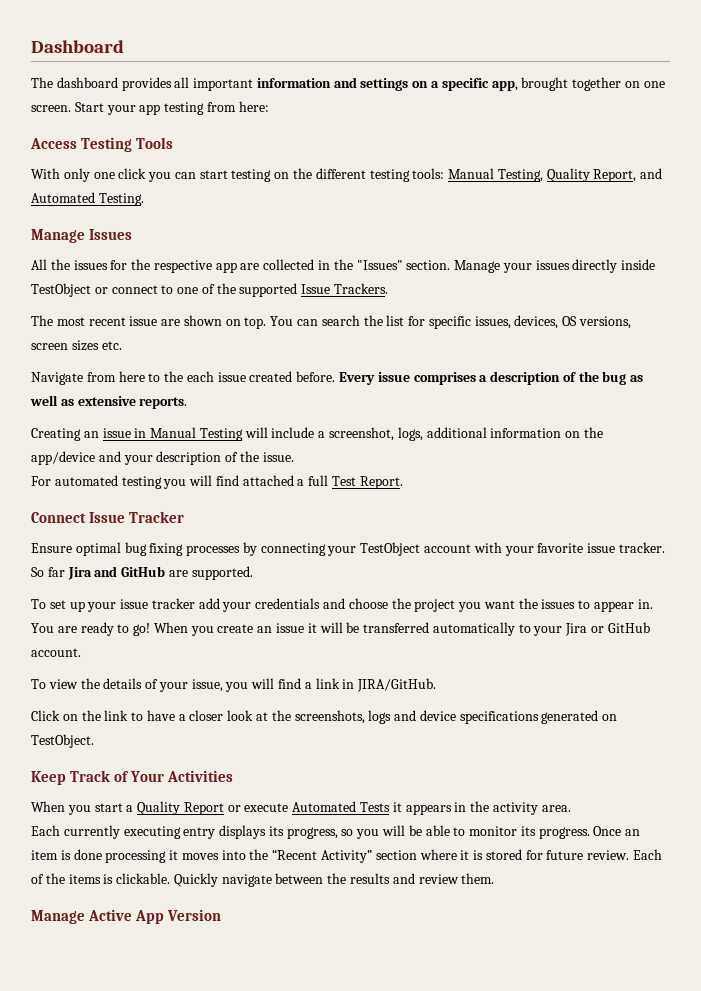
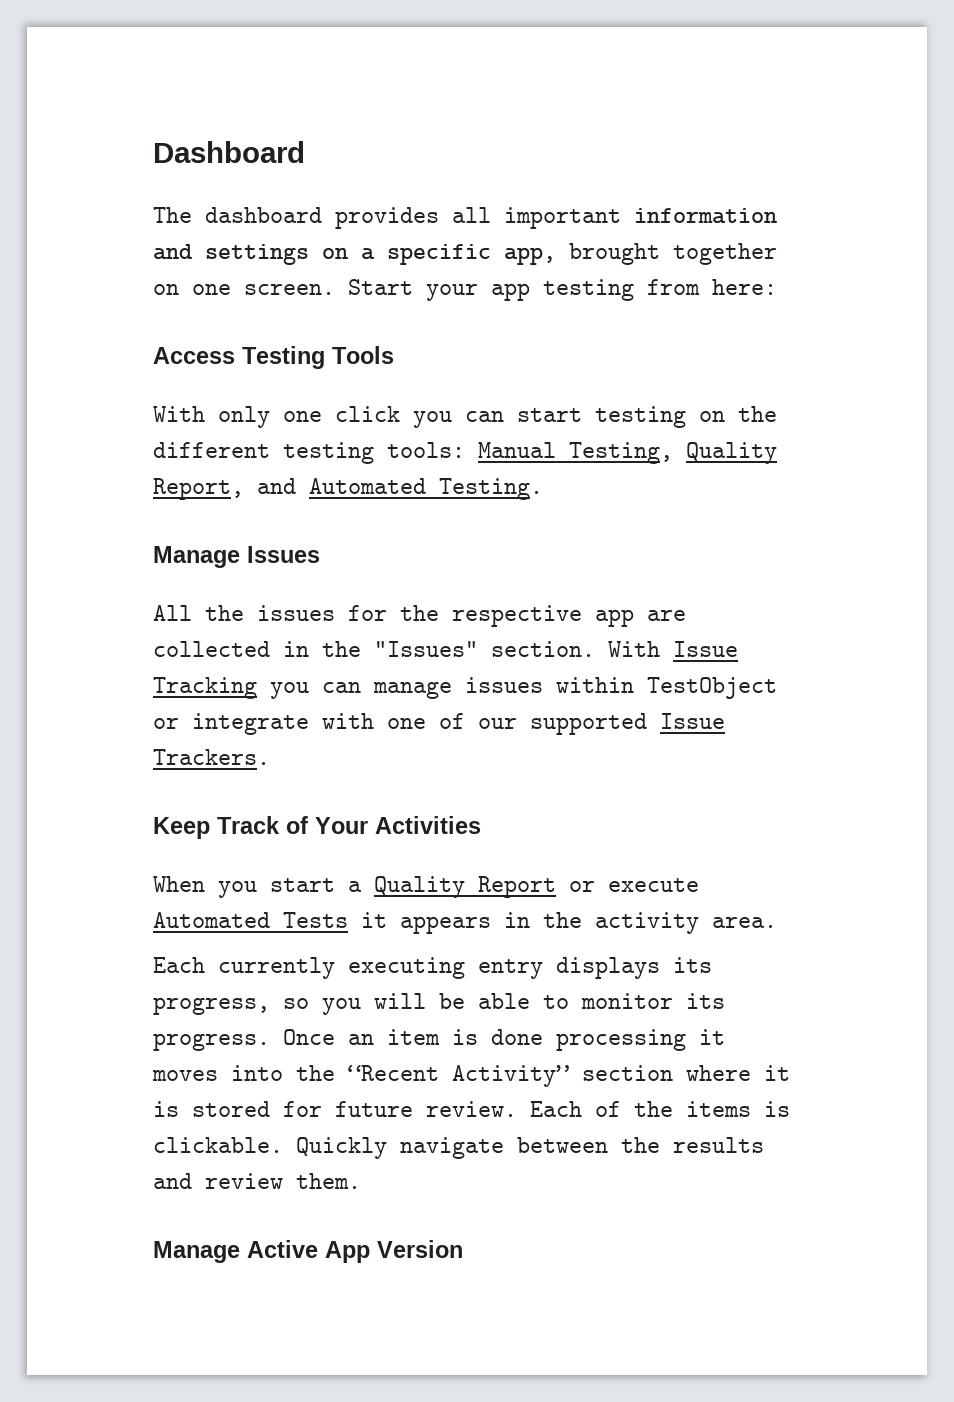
[454,259,656,273] [31,283,174,297] Manage your issues directly inside TestObject or connect to -> [608,641,738,657] [153,677,777,699] [153,713,374,735] With Issue Tracking you can manage issues within TestObject or integrate with
[216,283,236,294] the -> [478,718,517,729] our
[31,315,632,329] [31,340,122,351] [31,371,644,385] [30,395,188,409] [31,427,603,441] [31,451,294,465] [31,475,403,489] [31,511,185,523] [31,542,665,556] [31,566,253,580] [31,598,653,612] [31,622,650,636] [31,648,81,657] [31,678,437,692] [31,710,618,724] [31,734,94,748] // The most recent issue are shown on top. You can search the list for specific issues, devices, OS versions, screen sizes etc. // Navigate from here to the each issue created before. Every issue comprises a description of the bug as well as extensive reports. // Creating an issue in Manual Testing will include a screenshot, logs, additional information on the app/device and your description of the issue. // For automated testing you will find attached a full Test Report. // Connect Issue Tracker // Ensure optimal bug fixing processes by connecting your TestObject account with your favorite issue tracker. So far Jira and GitHub are supported. // To set up your issue tracker add your credentials and choose the project you want the issues to appear in. You are ready to go! When you create an issue it will be transferred automatically to your Jira or GitHub account. // To view the details of your issue, you will find a link in JIRA/GitHub. // Click on the link to have a closer look at the screenshots, logs and device specifications generated on TestObject. -> (270, 757) none

